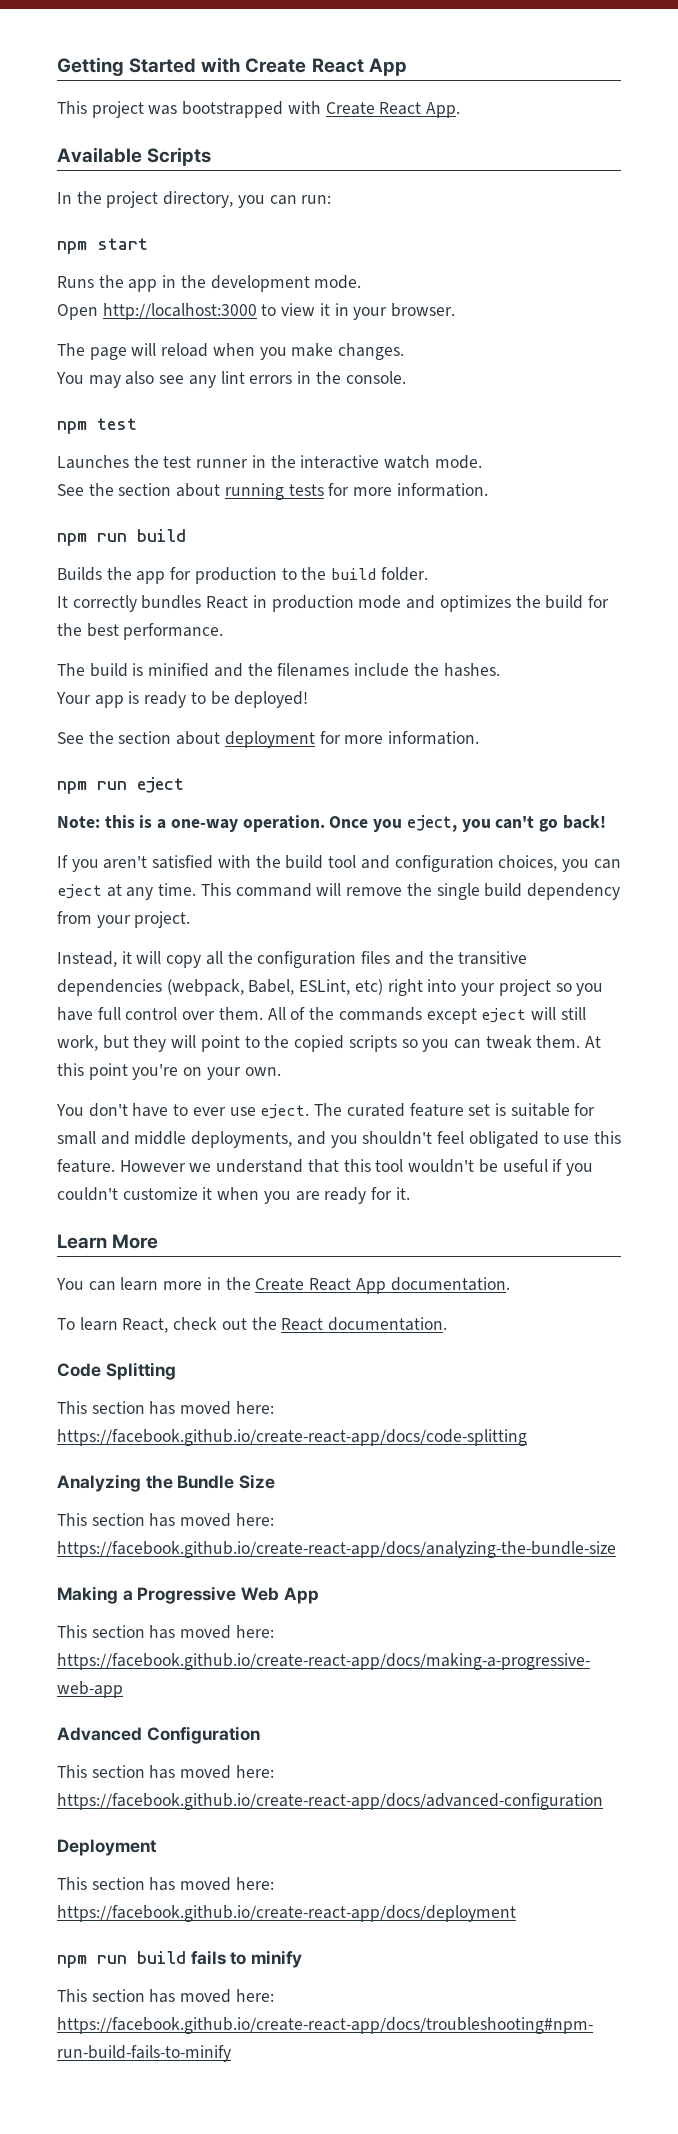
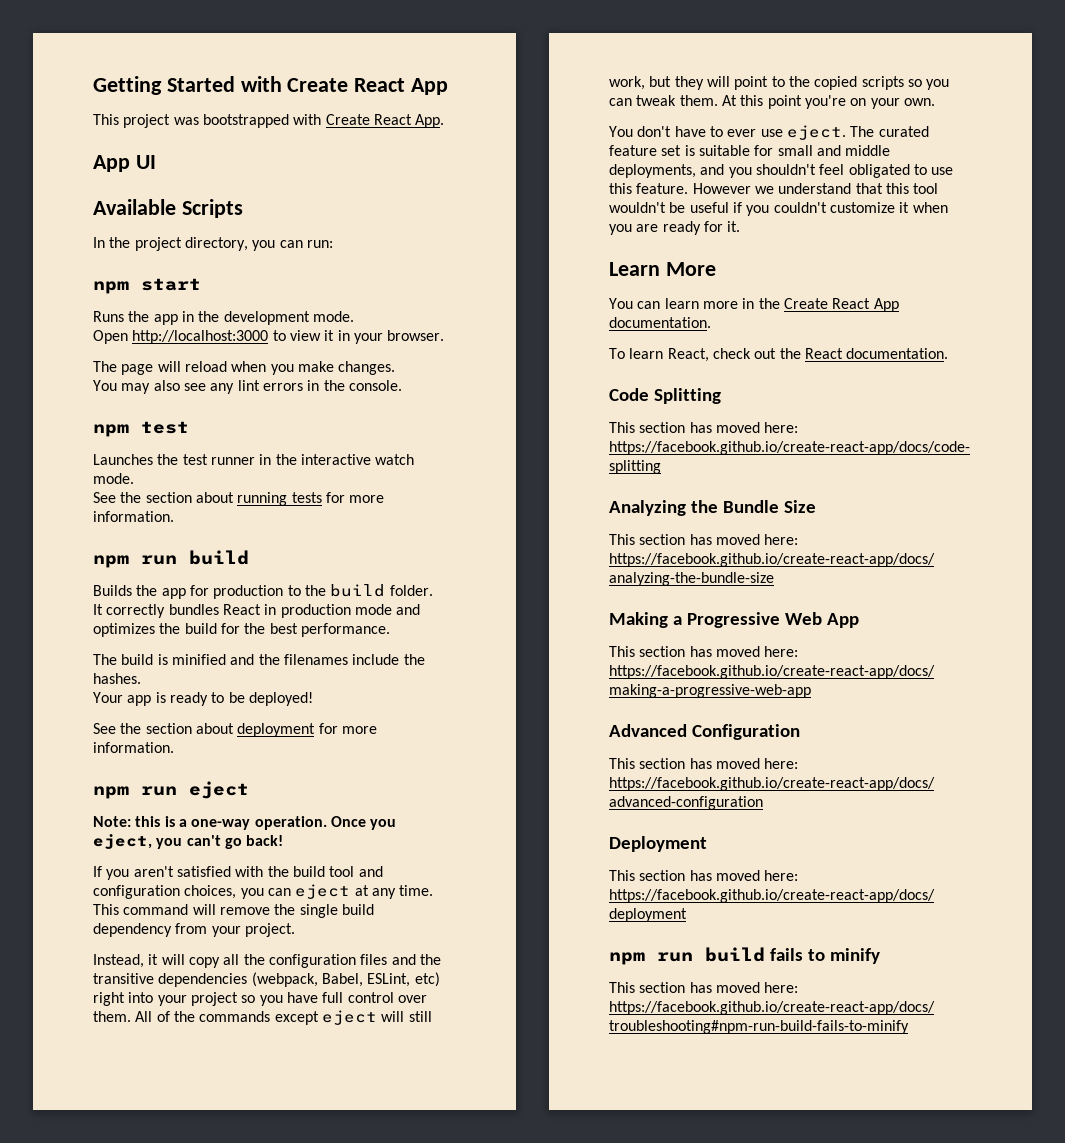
(461, 110) none -> [93,155,156,172] // App UI

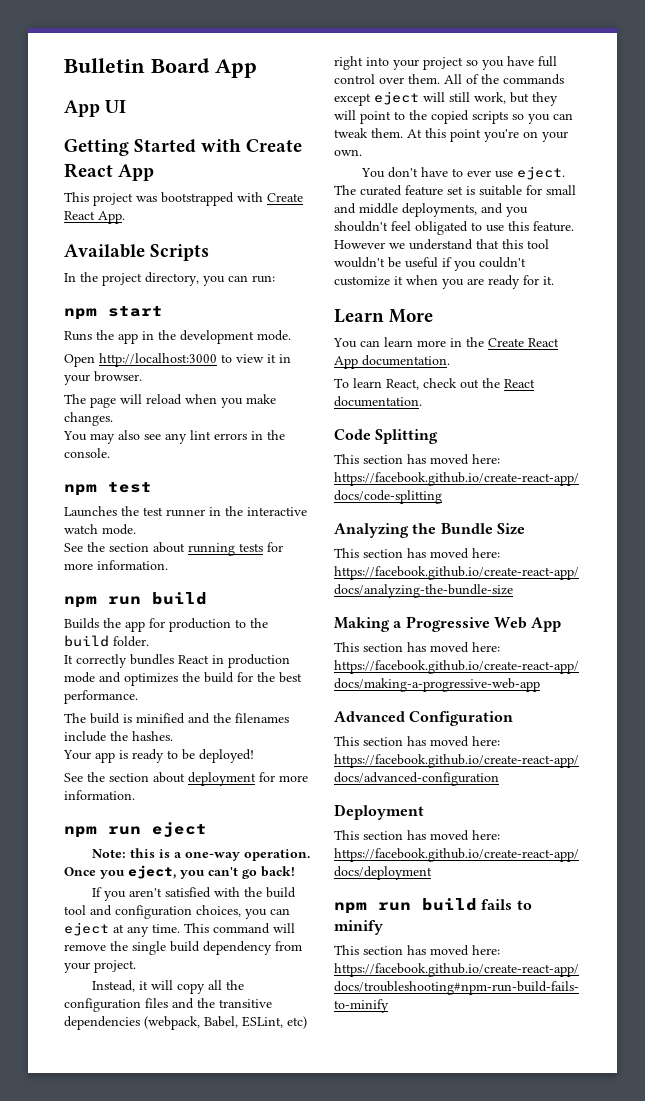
(93, 85) none -> [64,58,257,78] [64,100,127,117] Bulletin Board App // App UI //
[93,155,156,172] // App UI -> (125, 217) none

